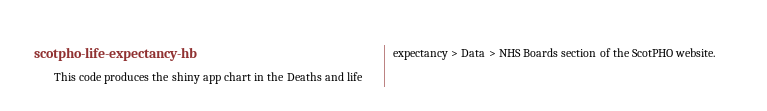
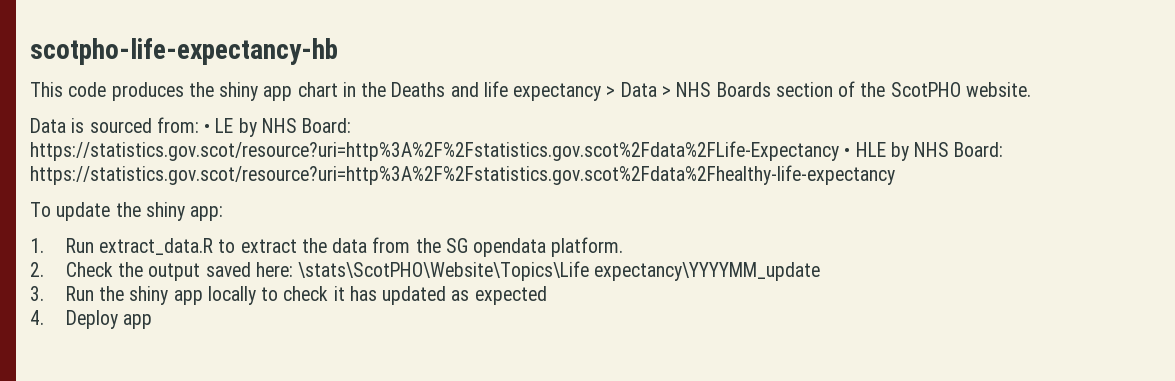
(716, 52) none -> [30,117,352,137] [30,141,1004,161] [30,165,895,185] [30,202,224,221] [30,237,624,257] [30,261,821,281] [30,286,547,305] [30,310,153,329] // Data is sourced from: • LE by NHS Board: https://statistics.gov.scot/resource?uri=http%3A%2F%2Fstatistics.gov.scot%2Fdata%2FLife-Expectancy • HLE by NHS Board: https://statistics.gov.scot/resource?uri=http%3A%2F%2Fstatistics.gov.scot%2Fdata%2Fhealthy-life-expectancy // To update the shiny app: // 1. Run extract_data.R to extract the data from the SG opendata platform. // 2. Check the output saved here: \stats\ScotPHO\Website\Topics\Life expectancy\YYYYMM_update // 3. Run the shiny app locally to check it has updated as expected // 4. Deploy app

